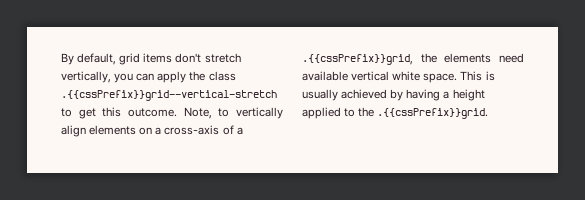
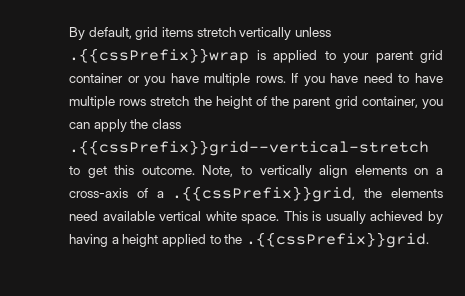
[175,53,241,63] [61,71,111,83] don't stretch vertically, -> [196,27,331,40] [69,48,443,64] [69,73,443,86] [69,96,418,109] stretch vertically unless .{{cssPrefix}}wrap is applied to your parent grid container or you have multiple rows. If you have need to have multiple rows stretch the height of the parent grid container,

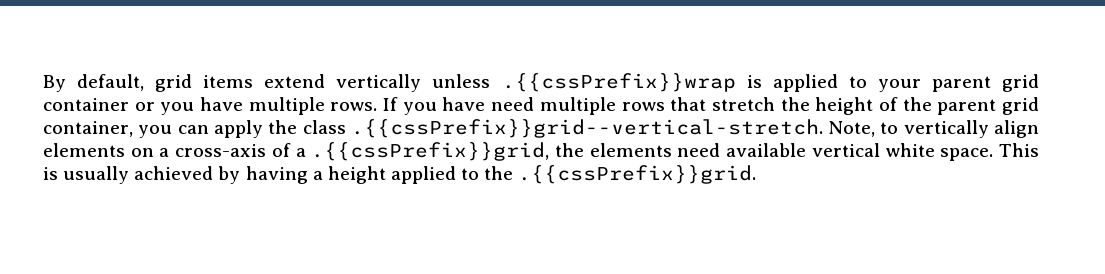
[196,27,236,37] stretch -> [264,74,326,88] extend
[398,73,443,83] to have -> (535, 104) none
(147, 102) none -> [670,97,707,111] that
[69,140,429,156] [69,165,195,178] .{{cssPrefix}}grid--vertical-stretch to get this outcome. -> [350,119,823,138] .{{cssPrefix}}grid--vertical-stretch.

